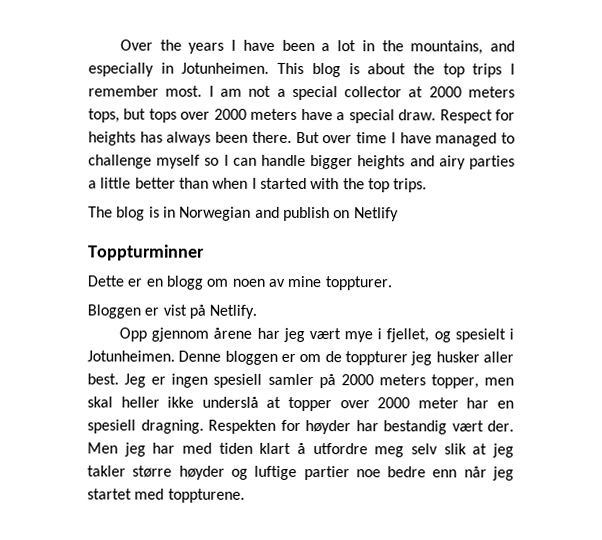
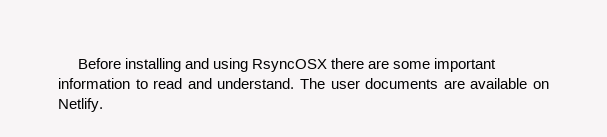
[120,39,516,55] [88,62,515,78] [88,85,515,101] [88,108,515,124] [88,131,516,147] [88,154,515,170] [88,177,428,193] [88,206,399,222] [88,244,205,261] [87,275,392,291] [87,304,258,319] [119,327,514,343] [87,350,514,366] [87,373,514,389] [87,396,514,412] [87,419,514,435] [87,442,514,458] [87,465,515,481] [87,488,245,503] Over the years I have been a lot in the mountains, and especially in Jotunheimen. This blog is about the top trips I remember most. I am not a special collector at 2000 meters tops, but tops over 2000 meters have a special draw. Respect for heights has always been there. But over time I have managed to challenge myself so I can handle bigger heights and airy parties a little better than when I started with the top trips. // The blog is in Norwegian and publish on Netlify // Toppturminner // Dette er en blogg om noen av mine toppturer. // Bloggen er vist på Netlify. // Opp gjennom årene har jeg vært mye i fjellet, og spesielt i Jotunheimen. Denne bloggen er om de toppturer jeg husker aller best. Jeg er ingen spesiell samler på 2000 meters topper, men skal heller ikke underslå at topper over 2000 meter har en spesiell dragning. Respekten for høyder har bestandig vært der. Men jeg har med tiden klart å utfordre meg selv slik at jeg takler større høyder og luftige partier noe bedre enn når jeg startet med toppturene. -> [77,58,497,72] [58,78,550,89] [58,98,103,112] Before installing and using RsyncOSX there are some important information to read and understand. The user documents are available on Netlify.

